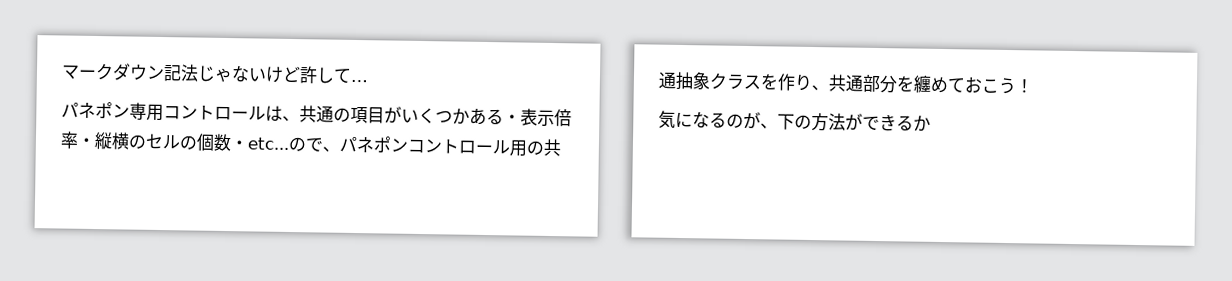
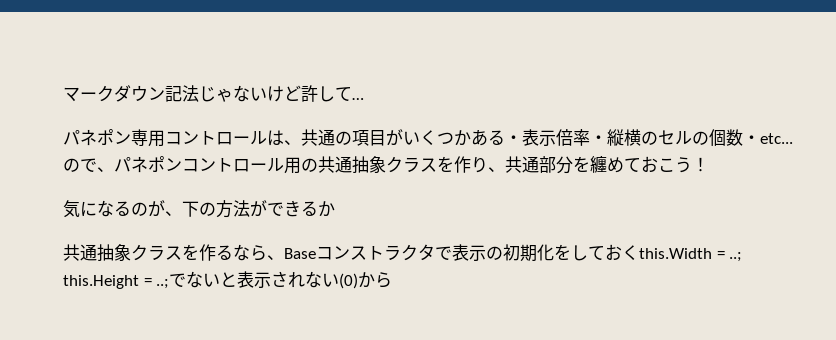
(931, 123) none -> [63,244,743,262] [63,271,393,289] // 共通抽象クラスを作るなら、Baseコンストラクタで表示の初期化をしておくthis.Width = ..; this.Height = ..;でないと表示されない(0)から

